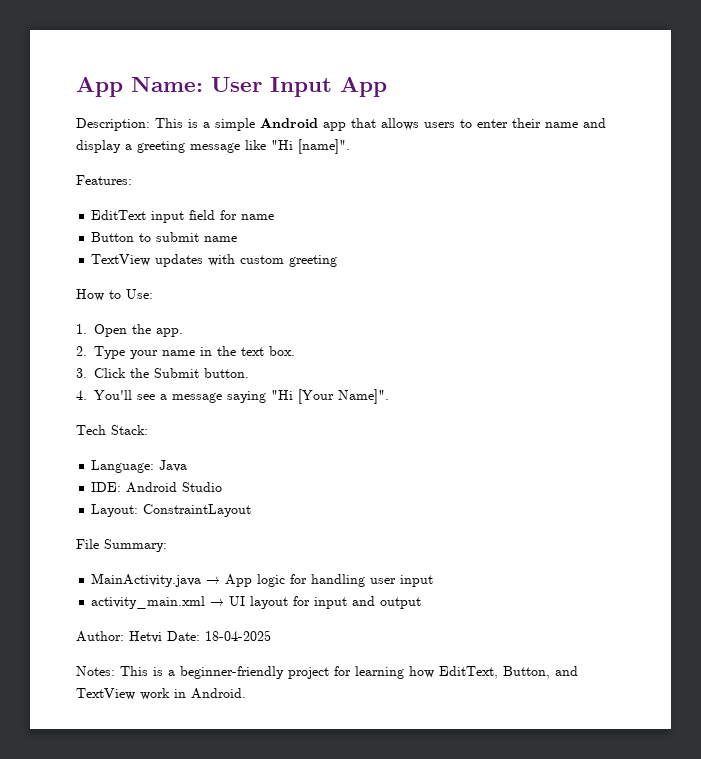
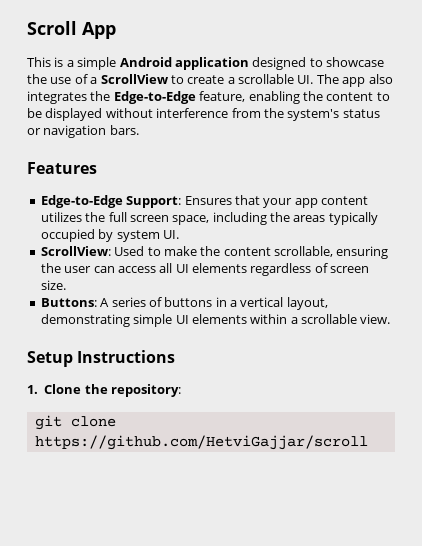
[76,77,332,97] App Name: User Input -> [27,21,77,35] Scroll
[76,118,150,131] Description: -> (116, 30) none
[323,118,606,131] [76,139,350,154] [76,175,132,185] [91,210,275,223] [91,232,238,242] [91,254,338,267] [76,289,153,301] [76,324,183,337] [76,346,295,359] [76,368,249,378] [76,389,389,404] [76,425,148,435] [91,460,188,473] [91,482,223,493] [91,504,252,517] [76,539,167,552] [91,573,434,587] [91,596,422,609] [76,630,271,643] [76,666,578,679] [76,688,246,700] app that allows users to enter their name and display a greeting message like "Hi [name]". // Features: // EditText input field for name // Button to submit name // TextView updates with custom greeting // How to Use: // 1. Open the app. // 2. Type your name in the text box. // 3. Click the Submit button. // 4. You'll see a message saying "Hi [Your Name]". // Tech Stack: // Language: Java // IDE: Android Studio // Layout: ConstraintLayout // File Summary: // MainActivity.java → App logic for handling user input // activity_main.xml → UI layout for input and output // Author: Hetvi Date: 18-04-2025 // Notes: This is a beginner-friendly project for learning how EditText, Button, and TextView work in Android. -> [174,57,384,70] [27,74,393,87] [27,91,390,104] [27,108,380,121] [27,125,139,138] [27,162,97,174] [40,195,368,208] [40,212,378,225] [40,229,179,242] [40,246,389,259] [40,263,370,276] [40,280,66,290] [40,297,328,310] [40,314,391,327] [27,350,176,367] [27,384,181,397] [34,415,116,430] [34,435,368,450] application designed to showcase the use of a ScrollView to create a scrollable UI. The app also integrates the Edge-to-Edge feature, enabling the content to be displayed without interference from the system's status or navigation bars. // Features // Edge-to-Edge Support: Ensures that your app content utilizes the full screen space, including the areas typically occupied by system UI. // ScrollView: Used to make the content scrollable, ensuring the user can access all UI elements regardless of screen size. // Buttons: A series of buttons in a vertical layout, demonstrating simple UI elements within a scrollable view. // Setup Instructions // 1. Clone the repository: // git clone https://github.com/HetviGajjar/scroll

